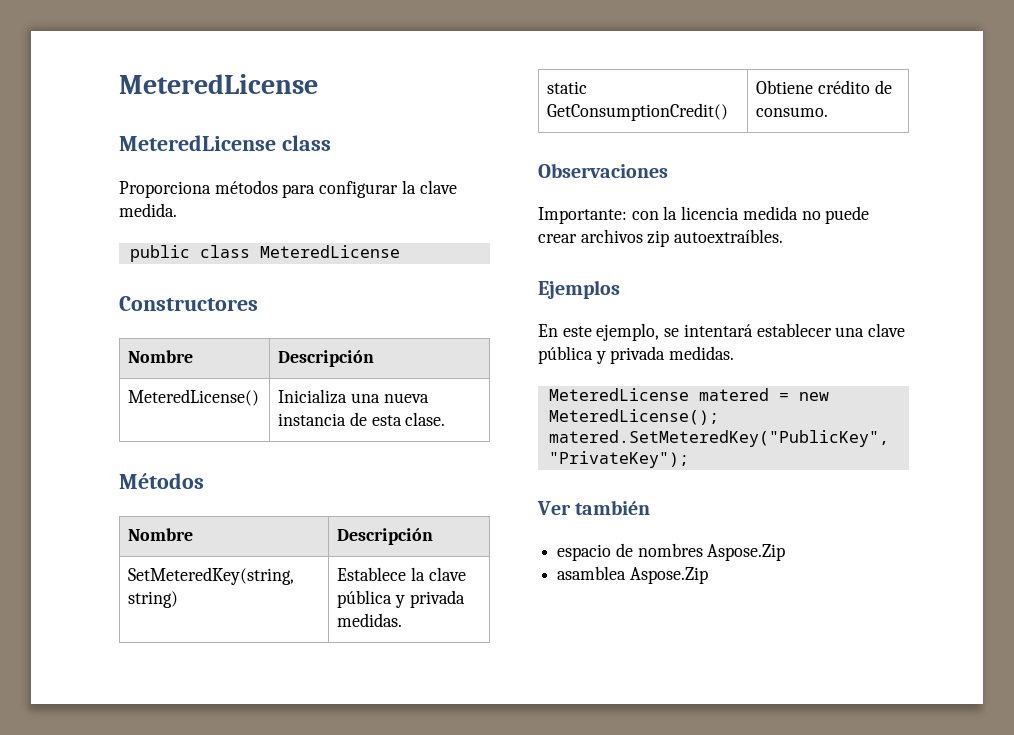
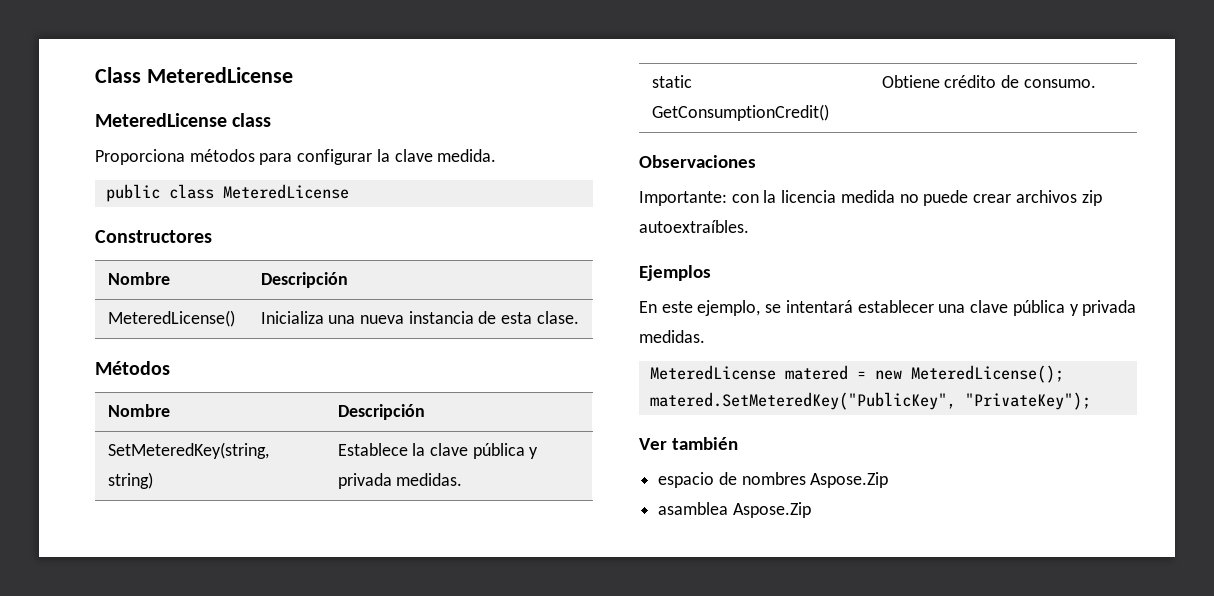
(119, 84) none -> [95,67,141,83] Class

